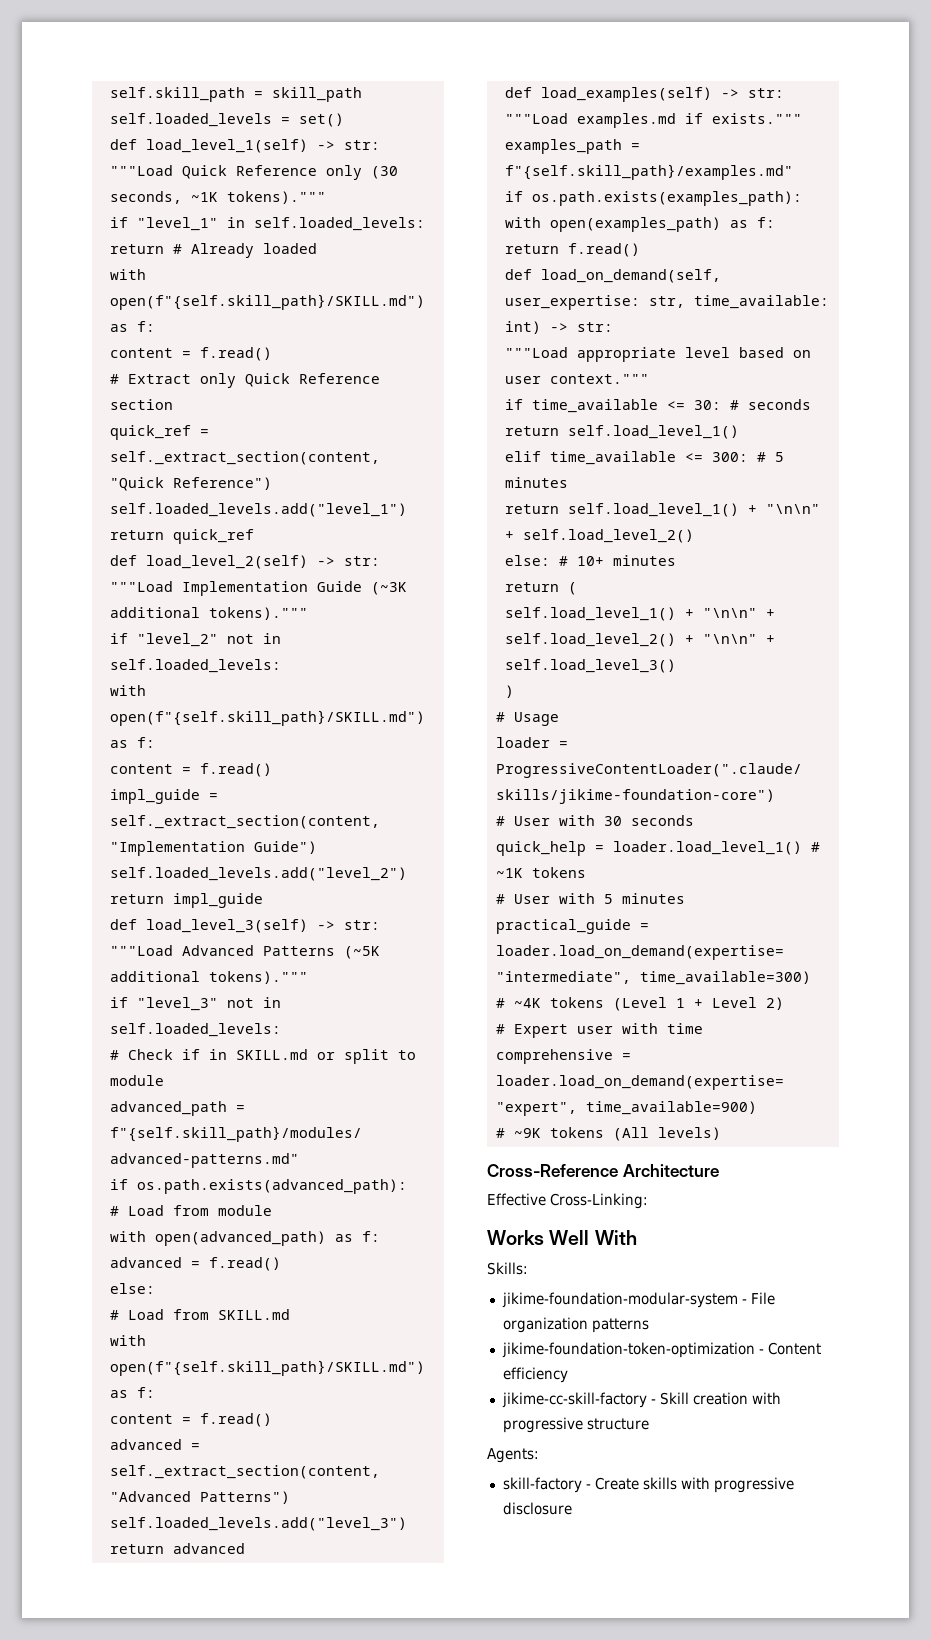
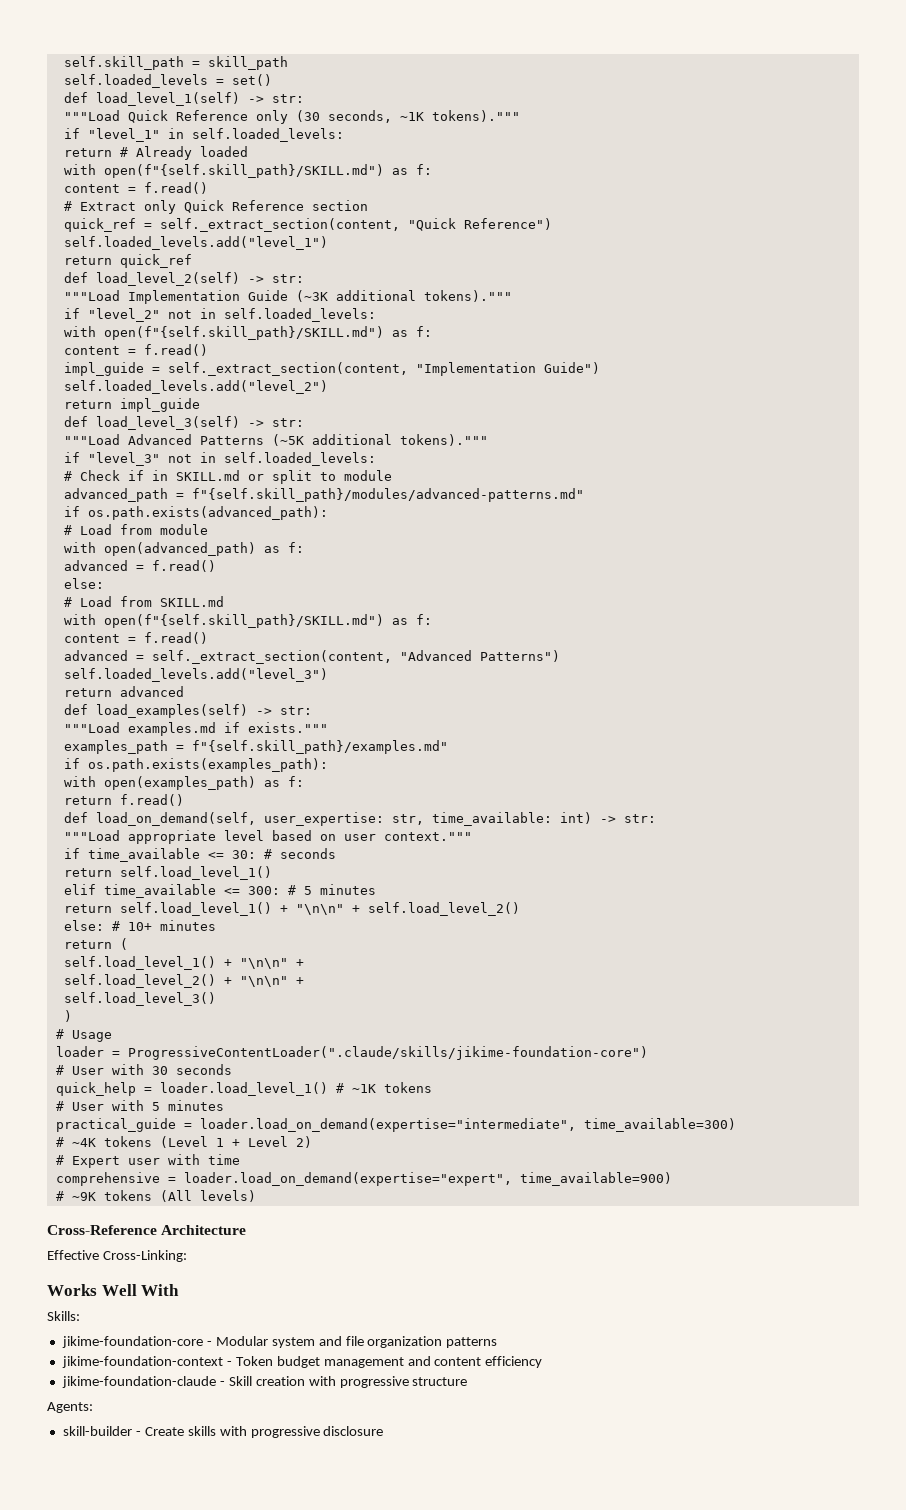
[501,1292,775,1308] [502,1317,649,1333] [501,1342,821,1358] jikime-foundation-modular-system - File organization patterns // jikime-foundation-token-optimization - Content -> [61,1336,498,1348] [61,1356,482,1368] jikime-foundation-core - Modular system and file organization patterns // jikime-foundation-context - Token budget management and content
[501,1392,647,1408] jikime-cc-skill-factory -> [61,1376,216,1388] jikime-foundation-claude
[502,1477,582,1493] skill-factory -> [62,1426,132,1436] skill-builder

